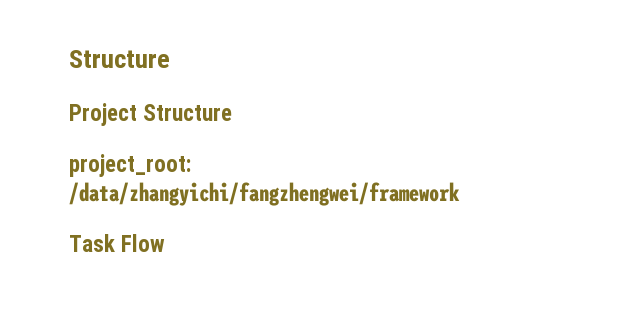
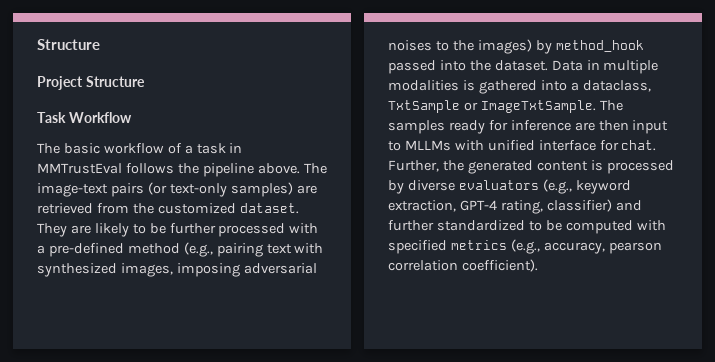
[69,154,191,177] [69,182,460,206] [69,234,166,252] project_root: /data/zhangyichi/fangzhengwei/framework // Task Flow -> [37,112,132,123] [37,143,243,154] [37,163,327,177] [37,182,317,197] [37,203,299,214] [37,223,319,237] [37,242,324,257] [37,263,317,277] [388,39,644,54] [388,60,659,74] [388,80,651,94] [388,100,623,113] [388,120,669,134] [388,140,657,151] [388,160,674,174] [388,179,631,194] [388,199,642,214] [388,220,666,234] [388,239,662,254] [388,259,538,272] Task Workflow // The basic workflow of a task in MMTrustEval follows the pipeline above. The image-text pairs (or text-only samples) are retrieved from the customized dataset. They are likely to be further processed with a pre-defined method (e.g., pairing text with synthesized images, imposing adversarial noises to the images) by method_hook passed into the dataset. Data in multiple modalities is gathered into a dataclass, TxtSample or ImageTxtSample. The samples ready for inference are then input to MLLMs with unified interface for chat. Further, the generated content is processed by diverse evaluators (e.g., keyword extraction, GPT-4 rating, classifier) and further standardized to be computed with specified metrics (e.g., accuracy, pearson correlation coefficient).

